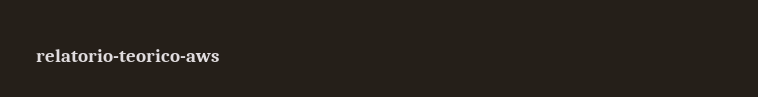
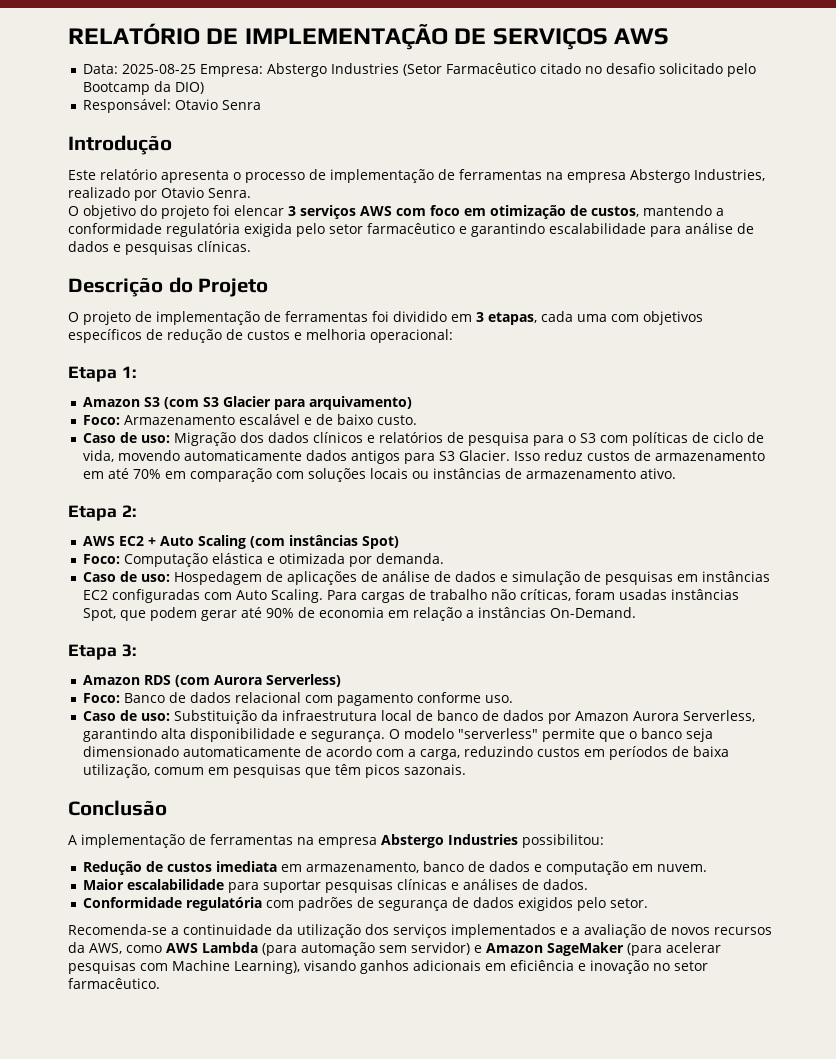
[36,49,219,62] relatorio-teorico-aws -> [68,23,670,50] [83,63,757,77] [83,81,205,95] [83,99,262,113] [68,135,172,155] [68,169,765,183] [68,187,251,201] [68,205,724,219] [68,223,754,237] [68,241,251,255] [68,277,269,297] [68,311,703,325] [68,329,453,343] [68,366,136,382] [83,396,413,410] [83,414,418,425] [83,432,765,446] [83,450,766,464] [83,468,677,482] [68,505,136,521] [83,535,400,549] [83,553,445,567] [83,571,771,585] [83,589,740,603] [83,607,637,621] [68,644,136,660] [83,674,342,687] [83,692,514,706] [83,710,756,724] [83,728,714,742] [83,746,730,760] [83,764,467,778] [68,800,167,816] [68,834,604,848] [83,861,708,875] [83,879,589,893] [83,897,649,911] [68,924,772,938] [68,942,721,956] [68,960,708,974] [68,978,160,989] RELATÓRIO DE IMPLEMENTAÇÃO DE SERVIÇOS AWS // Data: 2025-08-25 Empresa: Abstergo Industries (Setor Farmacêutico citado no desafio solicitado pelo Bootcamp da DIO) // Responsável: Otavio Senra // Introdução // Este relatório apresenta o processo de implementação de ferramentas na empresa Abstergo Industries, realizado por Otavio Senra. // O objetivo do projeto foi elencar 3 serviços AWS com foco em otimização de custos, mantendo a conformidade regulatória exigida pelo setor farmacêutico e garantindo escalabilidade para análise de dados e pesquisas clínicas. // Descrição do Projeto // O projeto de implementação de ferramentas foi dividido em 3 etapas, cada uma com objetivos específicos de redução de custos e melhoria operacional: // Etapa 1: // Amazon S3 (com S3 Glacier para arquivamento) // Foco: Armazenamento escalável e de baixo custo. // Caso de uso: Migração dos dados clínicos e relatórios de pesquisa para o S3 com políticas de ciclo de vida, movendo automaticamente dados antigos para S3 Glacier. Isso reduz custos de armazenamento em até 70% em comparação com soluções locais ou instâncias de armazenamento ativo. // Etapa 2: // AWS EC2 + Auto Scaling (com instâncias Spot) // Foco: Computação elástica e otimizada por demanda. // Caso de uso: Hospedagem de aplicações de análise de dados e simulação de pesquisas em instâncias EC2 configuradas com Auto Scaling. Para cargas de trabalho não críticas, foram usadas instâncias Spot, que podem gerar até 90% de economia em relação a instâncias On-Demand. // Etapa 3: // Amazon RDS (com Aurora Serverless) // Foco: Banco de dados relacional com pagamento conforme uso. // Caso de uso: Substituição da infraestrutura local de banco de dados por Amazon Aurora Serverless, garantindo alta disponibilidade e segurança. O modelo "serverless" permite que o banco seja dimensionado automaticamente de acordo com a carga, reduzindo custos em períodos de baixa utilização, comum em pesquisas que têm picos sazonais. // Conclusão // A implementação de ferramentas na empresa Abstergo Industries possibilitou: // Redução de custos imediata em armazenamento, banco de dados e computação em nuvem. // Maior escalabilidade para suportar pesquisas clínicas e análises de dados. // Conformidade regulatória com padrões de segurança de dados exigidos pelo setor. // Recomenda-se a continuidade da utilização dos serviços implementados e a avaliação de novos recursos da AWS, como AWS Lambda (para automação sem servidor) e Amazon SageMaker (para acelerar pesquisas com Machine Learning), visando ganhos adicionais em eficiência e inovação no setor farmacêutico.

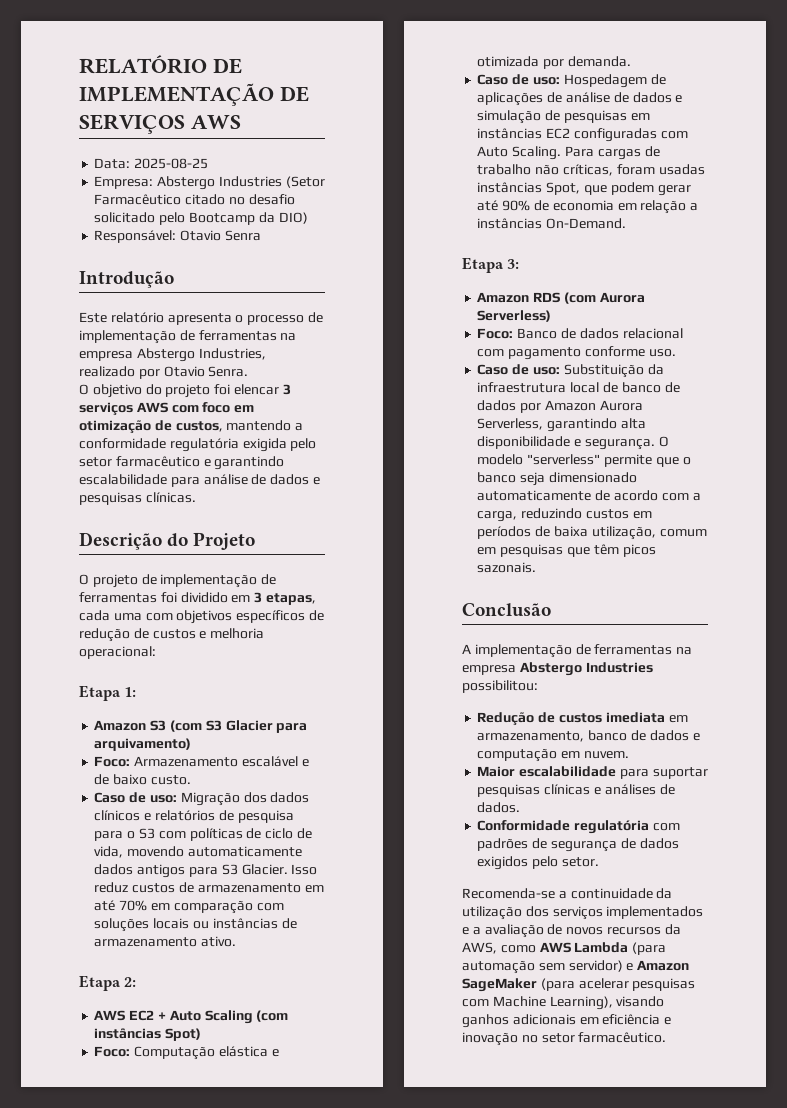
(197, 69) none -> (209, 163) //

